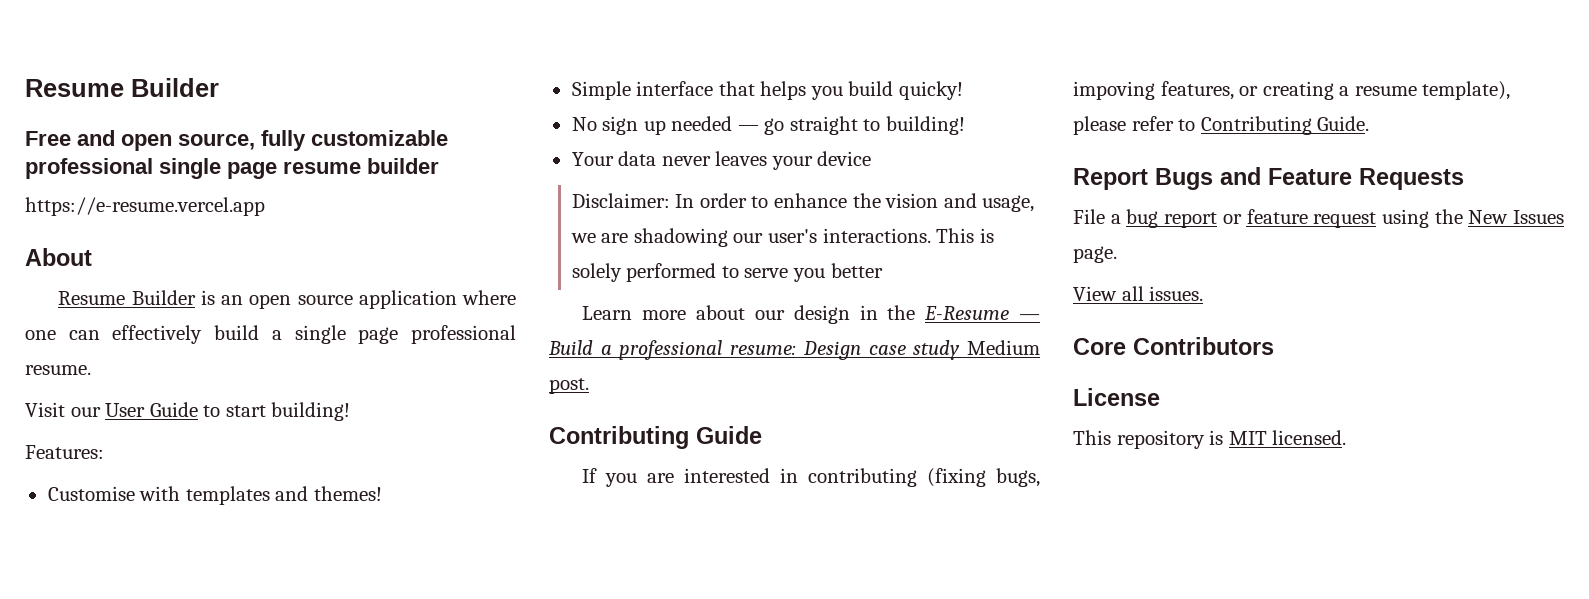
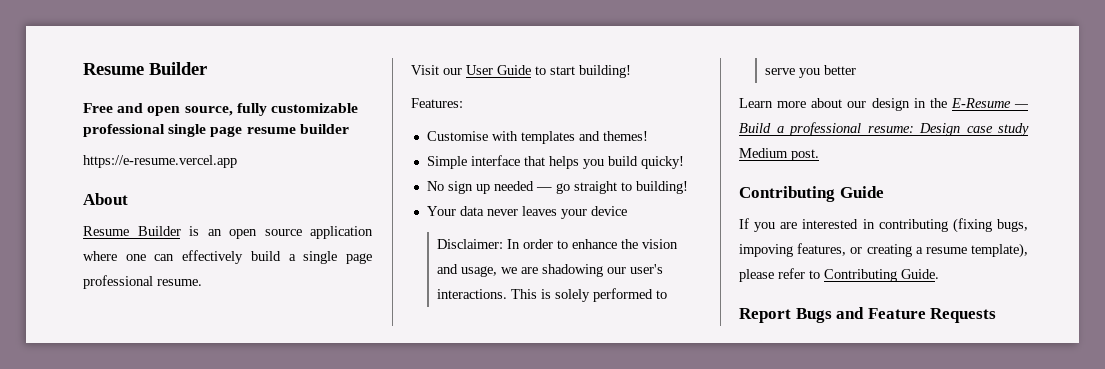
[1073,209,1564,228] [1073,246,1117,263] [1073,286,1204,301] [1073,337,1274,355] [1073,388,1160,406] [1073,430,1347,449] // File a bug report or feature request using the New Issues page. // View all issues. // Core Contributors // License // This repository is MIT licensed. -> (997, 315) none

